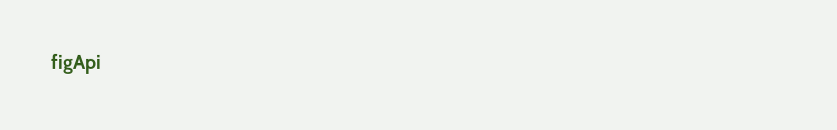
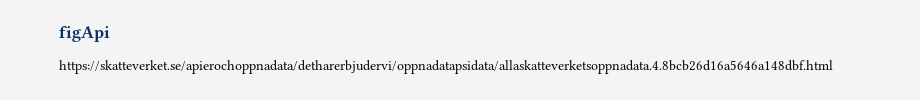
(102, 63) none -> [59,60,833,74] // https://skatteverket.se/apierochoppnadata/detharerbjudervi/oppnadatapsidata/allaskatteverketsoppnadata.4.8bcb26d16a5646a148dbf.html

